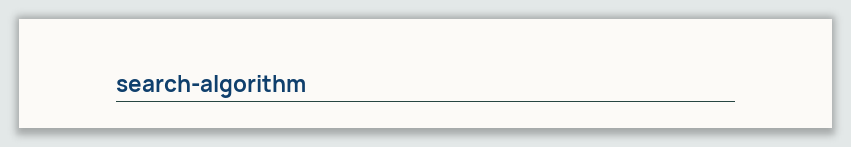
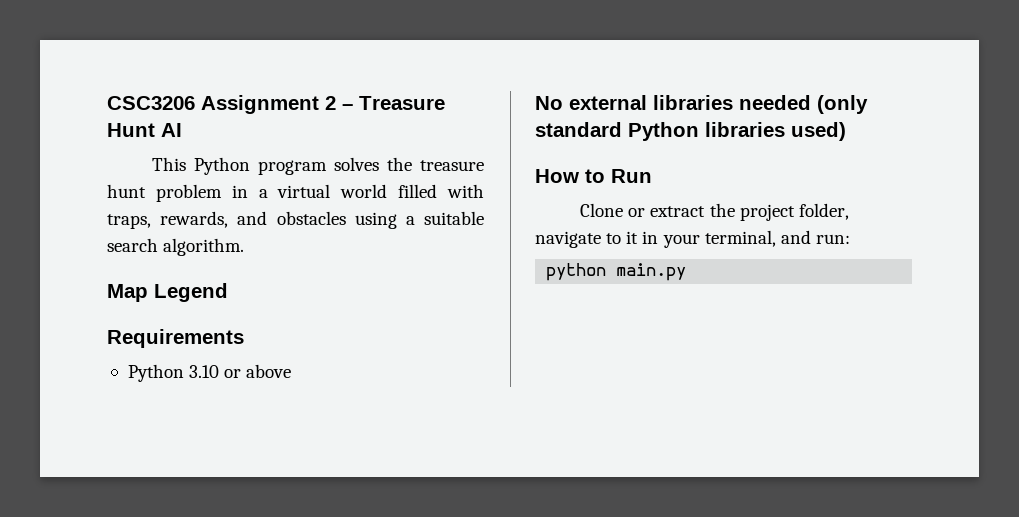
[116,75,306,98] search-algorithm -> [107,95,445,114] [107,123,182,137] [152,157,484,175] [107,184,484,202] [107,211,485,229] [107,238,245,256] [107,283,228,302] [107,329,244,348] [127,364,292,382] [535,95,868,114] [535,122,846,141] [535,169,652,183] [580,203,849,221] [535,230,850,248] [546,263,687,281] CSC3206 Assignment 2 – Treasure Hunt AI // This Python program solves the treasure hunt problem in a virtual world filled with traps, rewards, and obstacles using a suitable search algorithm. // Map Legend // Requirements // Python 3.10 or above // No external libraries needed (only standard Python libraries used) // How to Run // Clone or extract the project folder, navigate to it in your terminal, and run: // python main.py

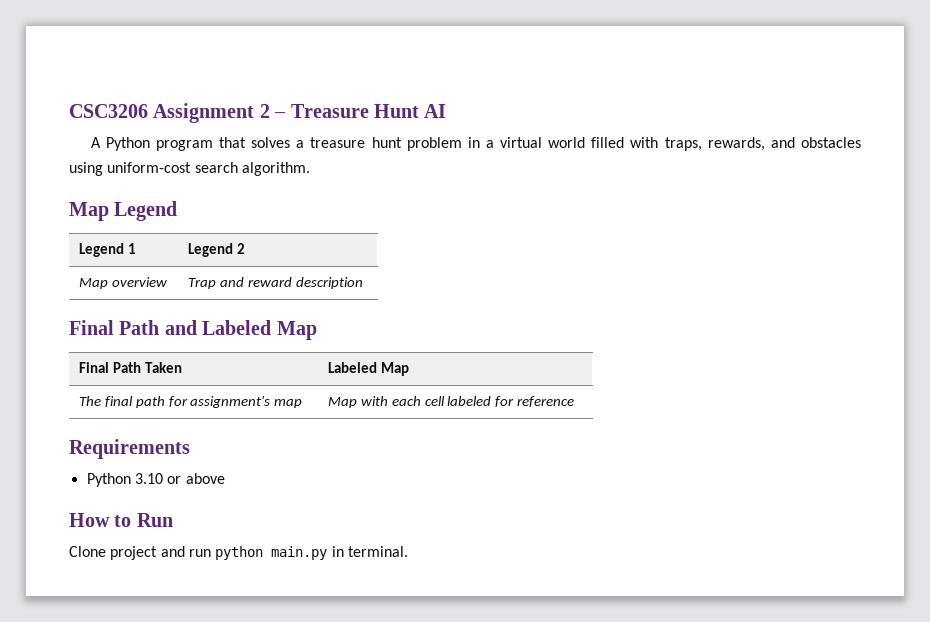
[152,157,187,171] This -> [90,137,101,148] A
[334,157,413,171] solves the -> [218,137,305,148] that solves a
[405,211,485,225] a suitable -> [107,162,192,173] uniform-cost
(228, 292) none -> [78,243,136,257] [187,243,245,257] [78,277,167,289] [187,277,363,289] [69,320,317,340] [78,362,182,373] [327,362,409,376] [78,396,303,408] [327,396,575,408] // Legend 1 | Legend 2 // Map overview | Trap and reward description // Final Path and Labeled Map // Final Path Taken | Labeled Map // The final path for assignment's map | Map with each cell labeled for reference
[535,95,868,114] [535,122,846,141] [535,169,652,183] [580,203,849,221] [535,230,850,248] [546,263,687,281] No external libraries needed (only standard Python libraries used) // How to Run // Clone or extract the project folder, navigate to it in your terminal, and run: // python main.py -> [69,513,173,527] [69,546,408,560] How to Run // Clone project and run python main.py in terminal.

